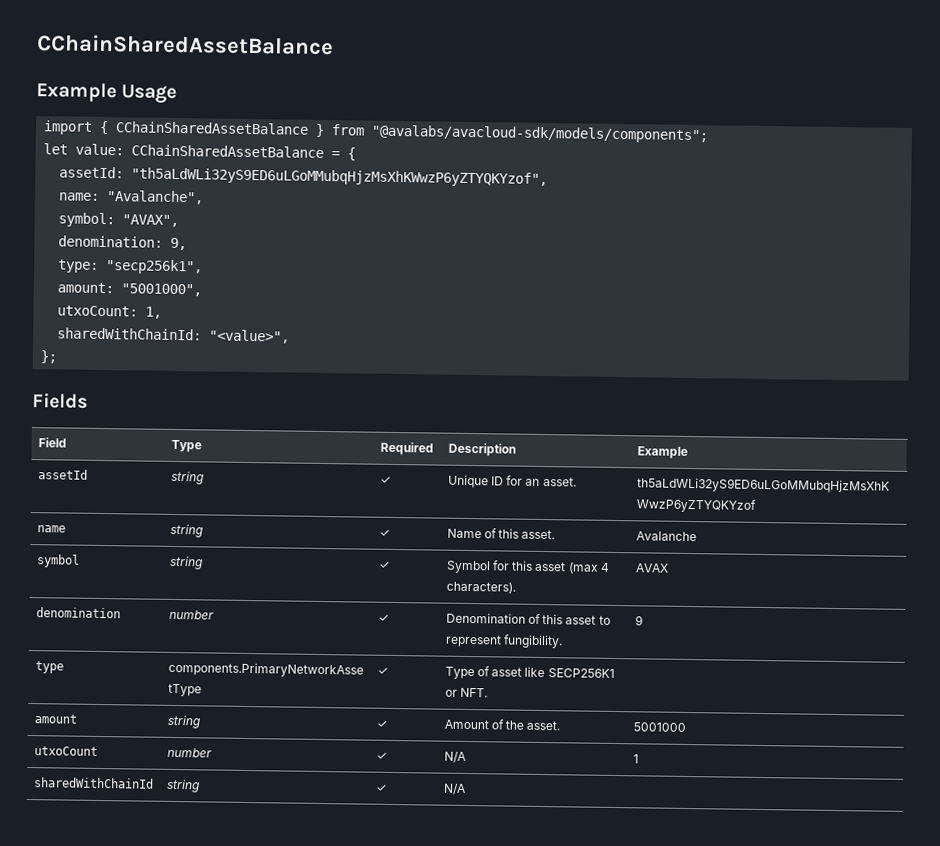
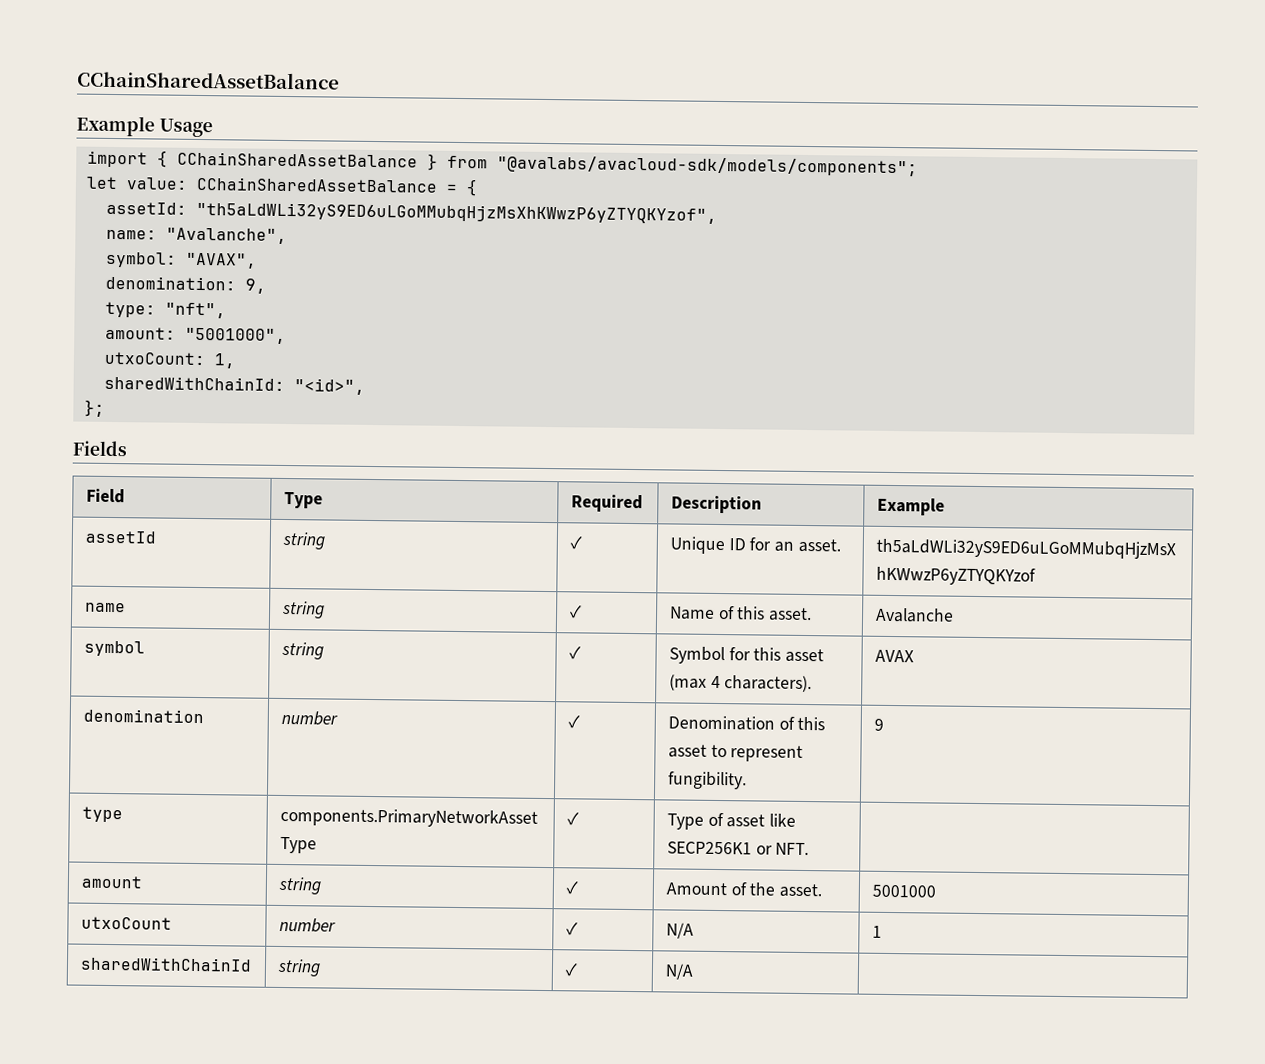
[106,259,204,275] "secp256k1", -> [164,302,226,319] "nft",
[209,329,291,344] "<value>", -> [293,378,365,395] "<id>",

